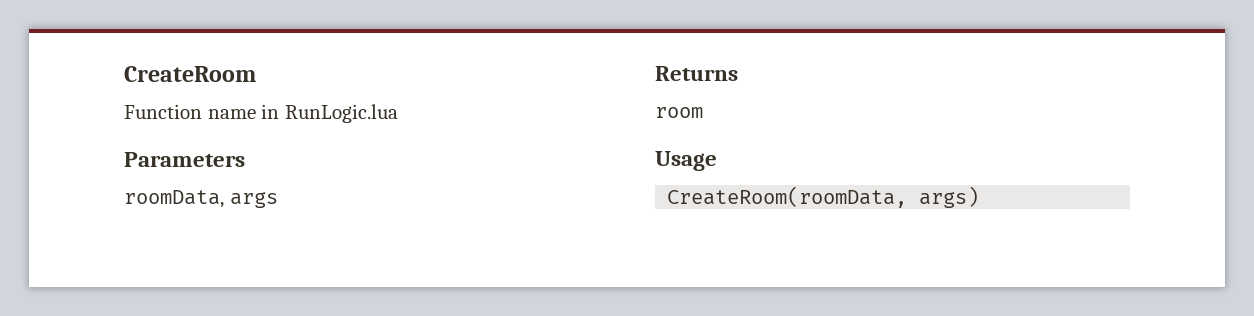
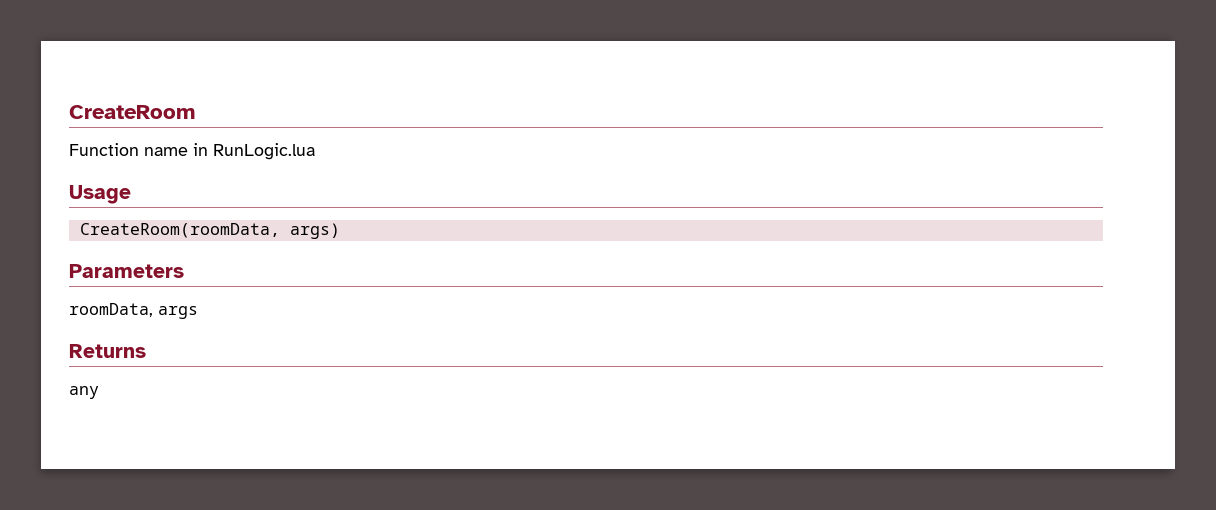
(398, 113) none -> [69,185,131,204] [79,223,340,239] // Usage // CreateRoom(roomData, args)
[655,107,703,118] [655,151,717,171] [667,186,980,208] room // Usage // CreateRoom(roomData, args) -> [69,386,99,399] any

